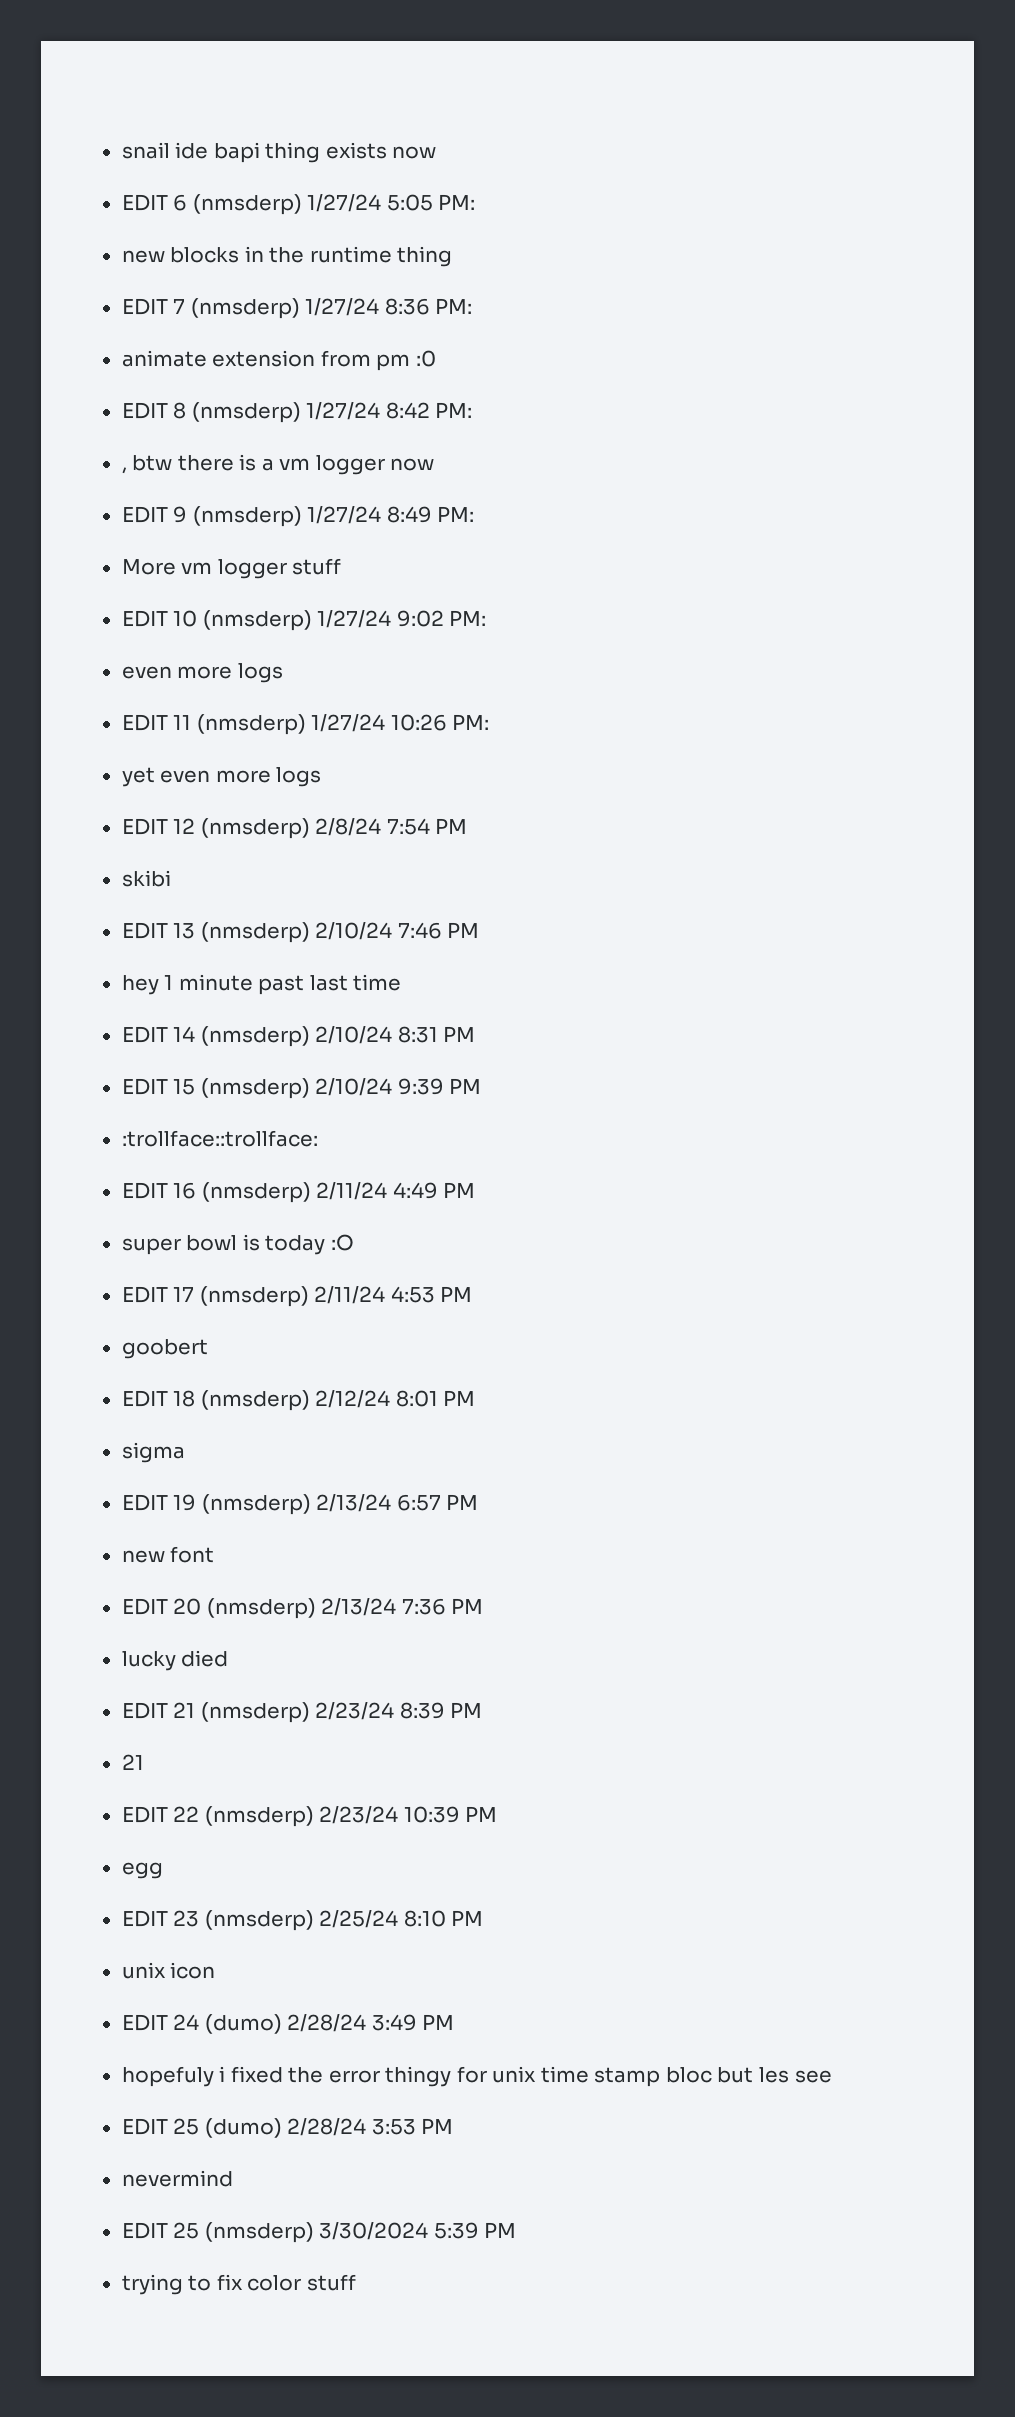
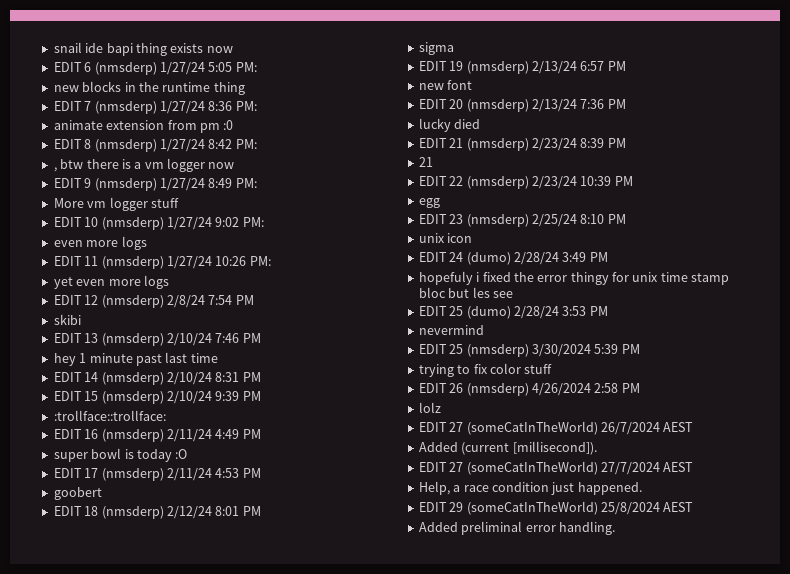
(356, 2282) none -> [418,383,640,396] [418,402,441,413] [418,421,694,435] [418,441,597,455] [418,461,694,475] [418,481,642,495] [418,501,694,515] [418,521,615,535] // EDIT 26 (nmsderp) 4/26/2024 2:58 PM // lolz // EDIT 27 (someCatInTheWorld) 26/7/2024 AEST // Added (current [millisecond]). // EDIT 27 (someCatInTheWorld) 27/7/2024 AEST // Help, a race condition just happened. // EDIT 29 (someCatInTheWorld) 25/8/2024 AEST // Added preliminal error handling.

